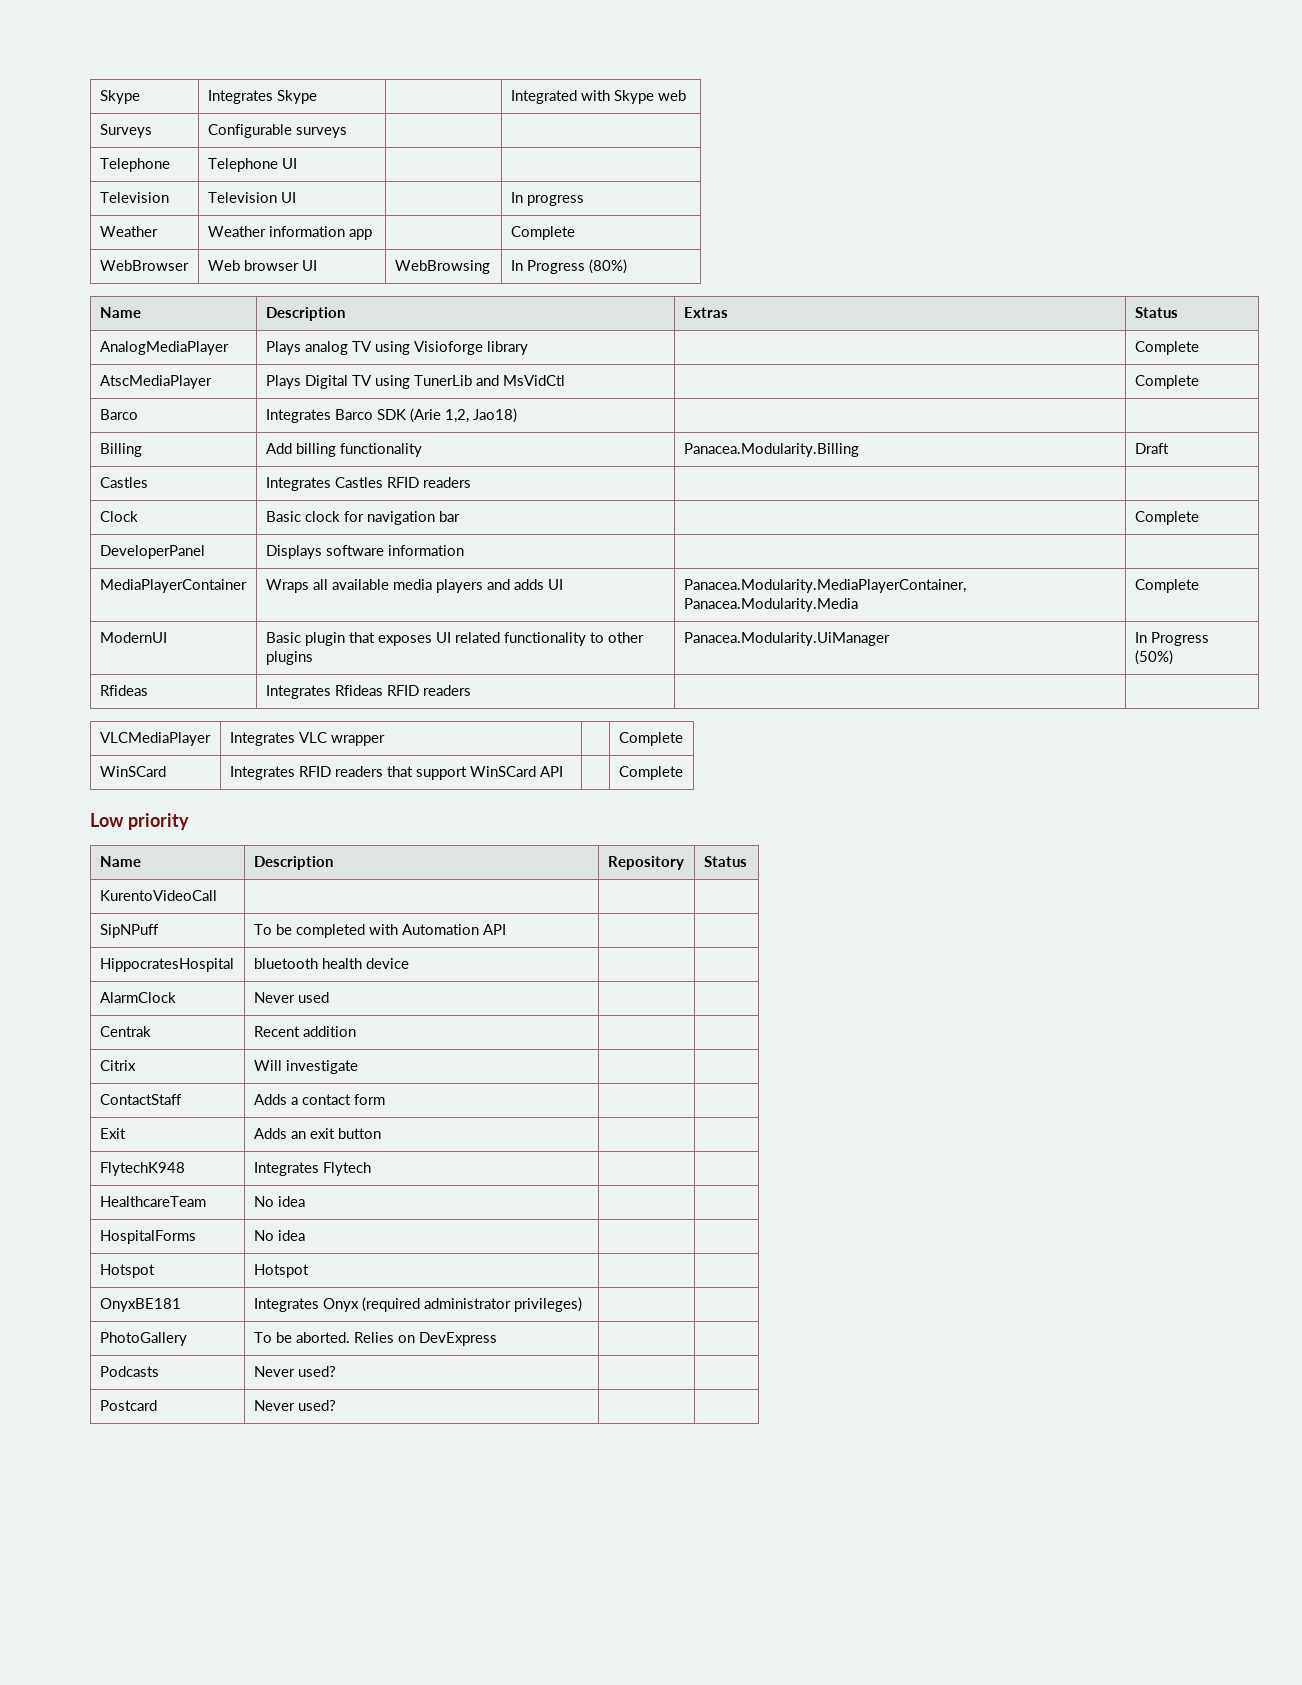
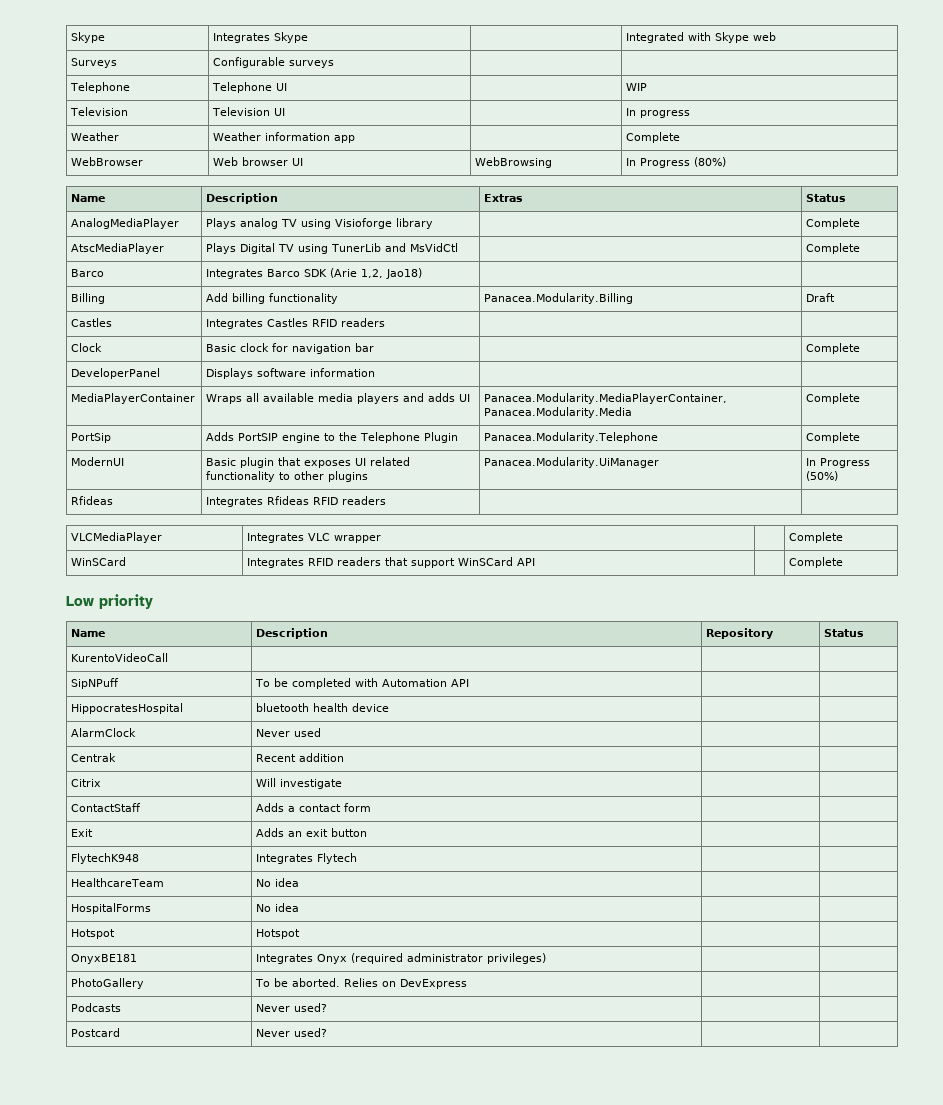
(297, 163) none -> [626,83,648,91] WIP
(1199, 586) none -> [71,433,112,443] [206,432,459,443] [484,432,659,443] [806,432,861,443] // PortSip | Adds PortSIP engine to the Telephone Plugin | Panacea.Modularity.Telephone | Complete

